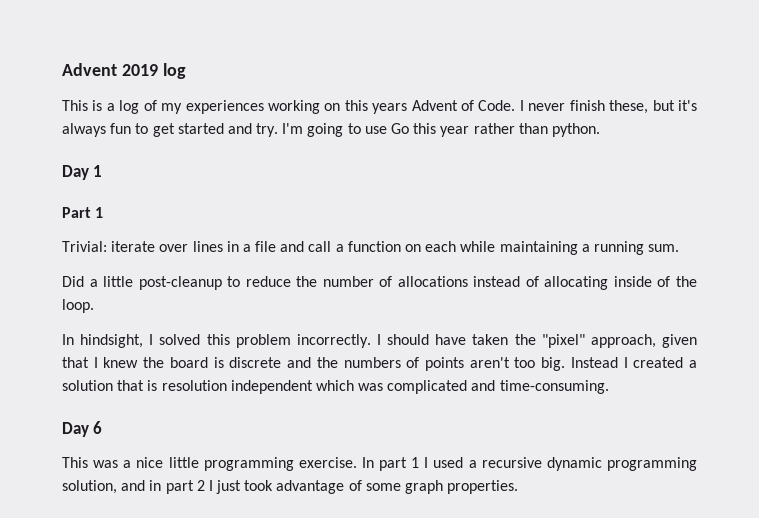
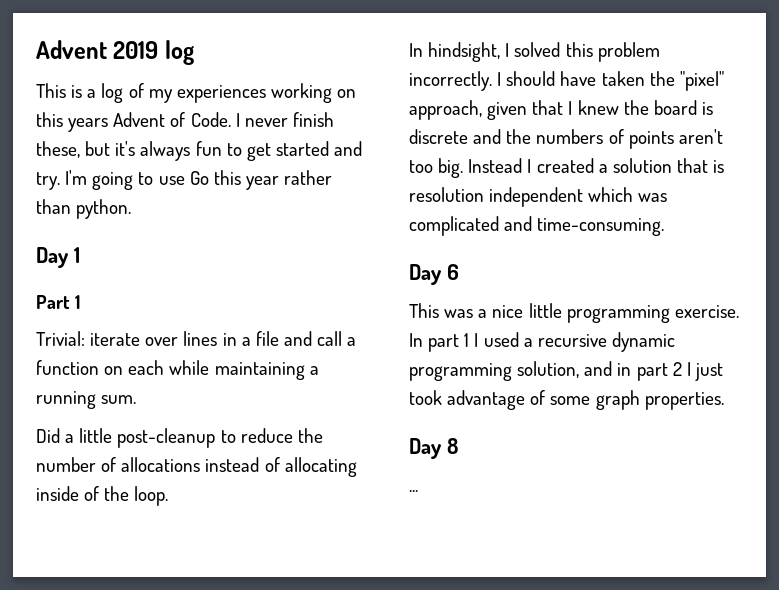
(519, 487) none -> [409,438,458,459] [409,490,418,492] // Day 8 // ...

